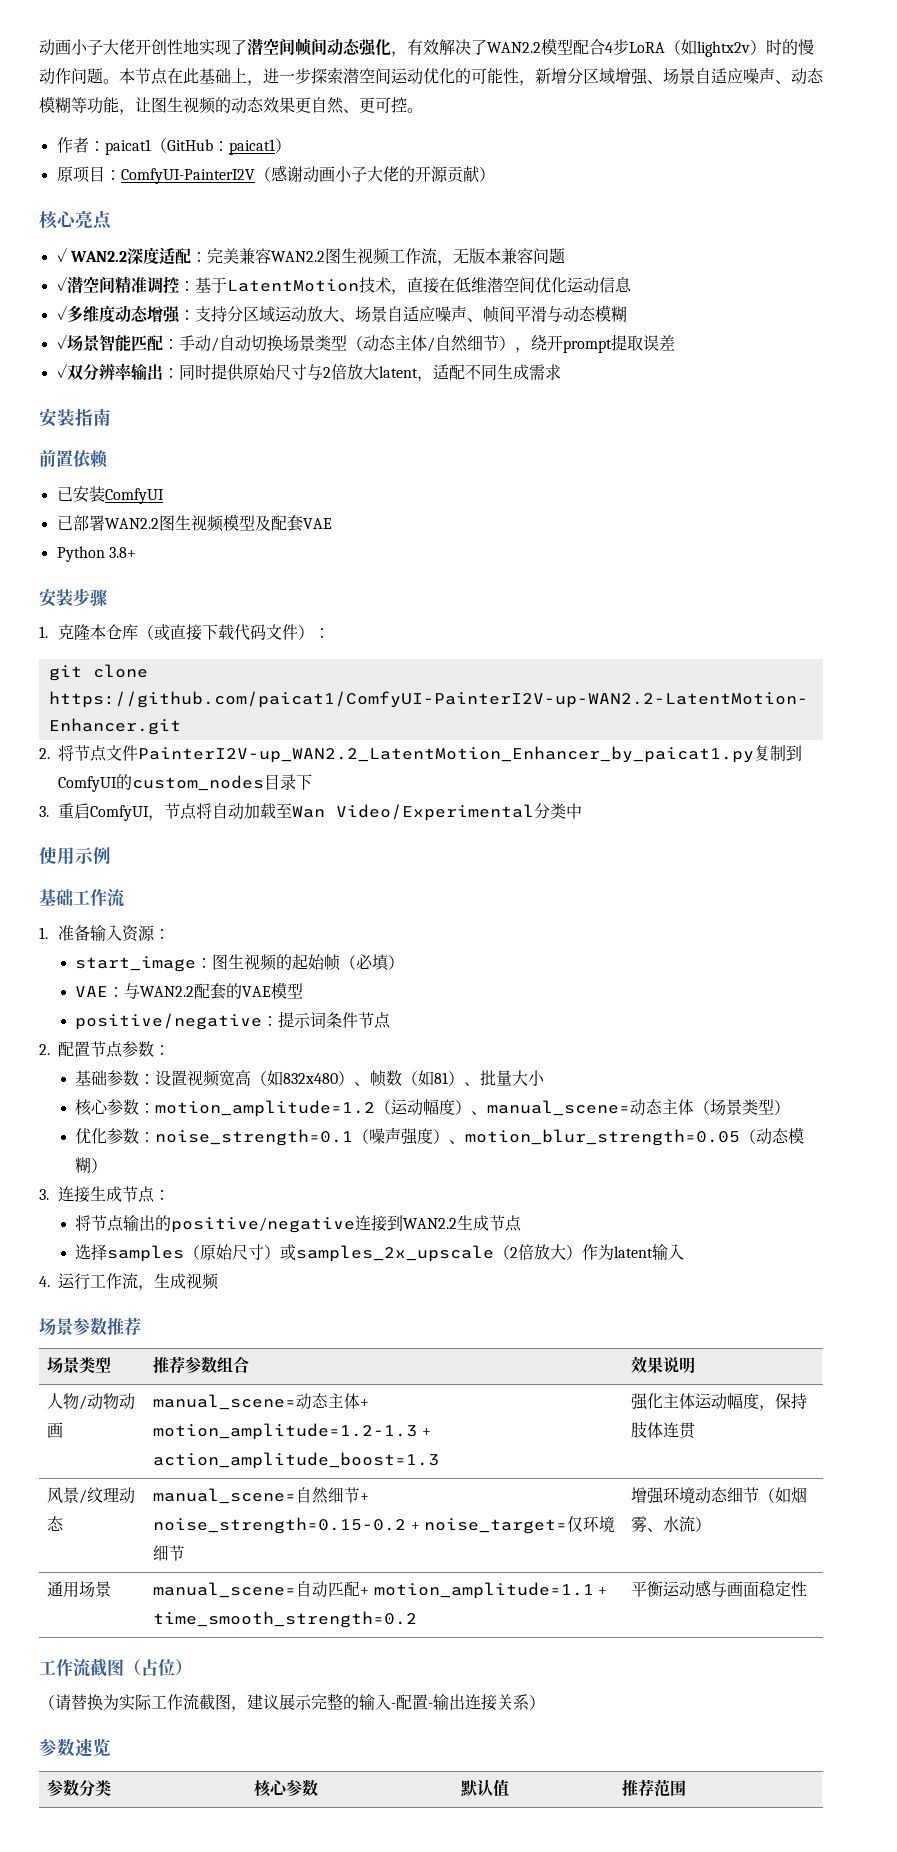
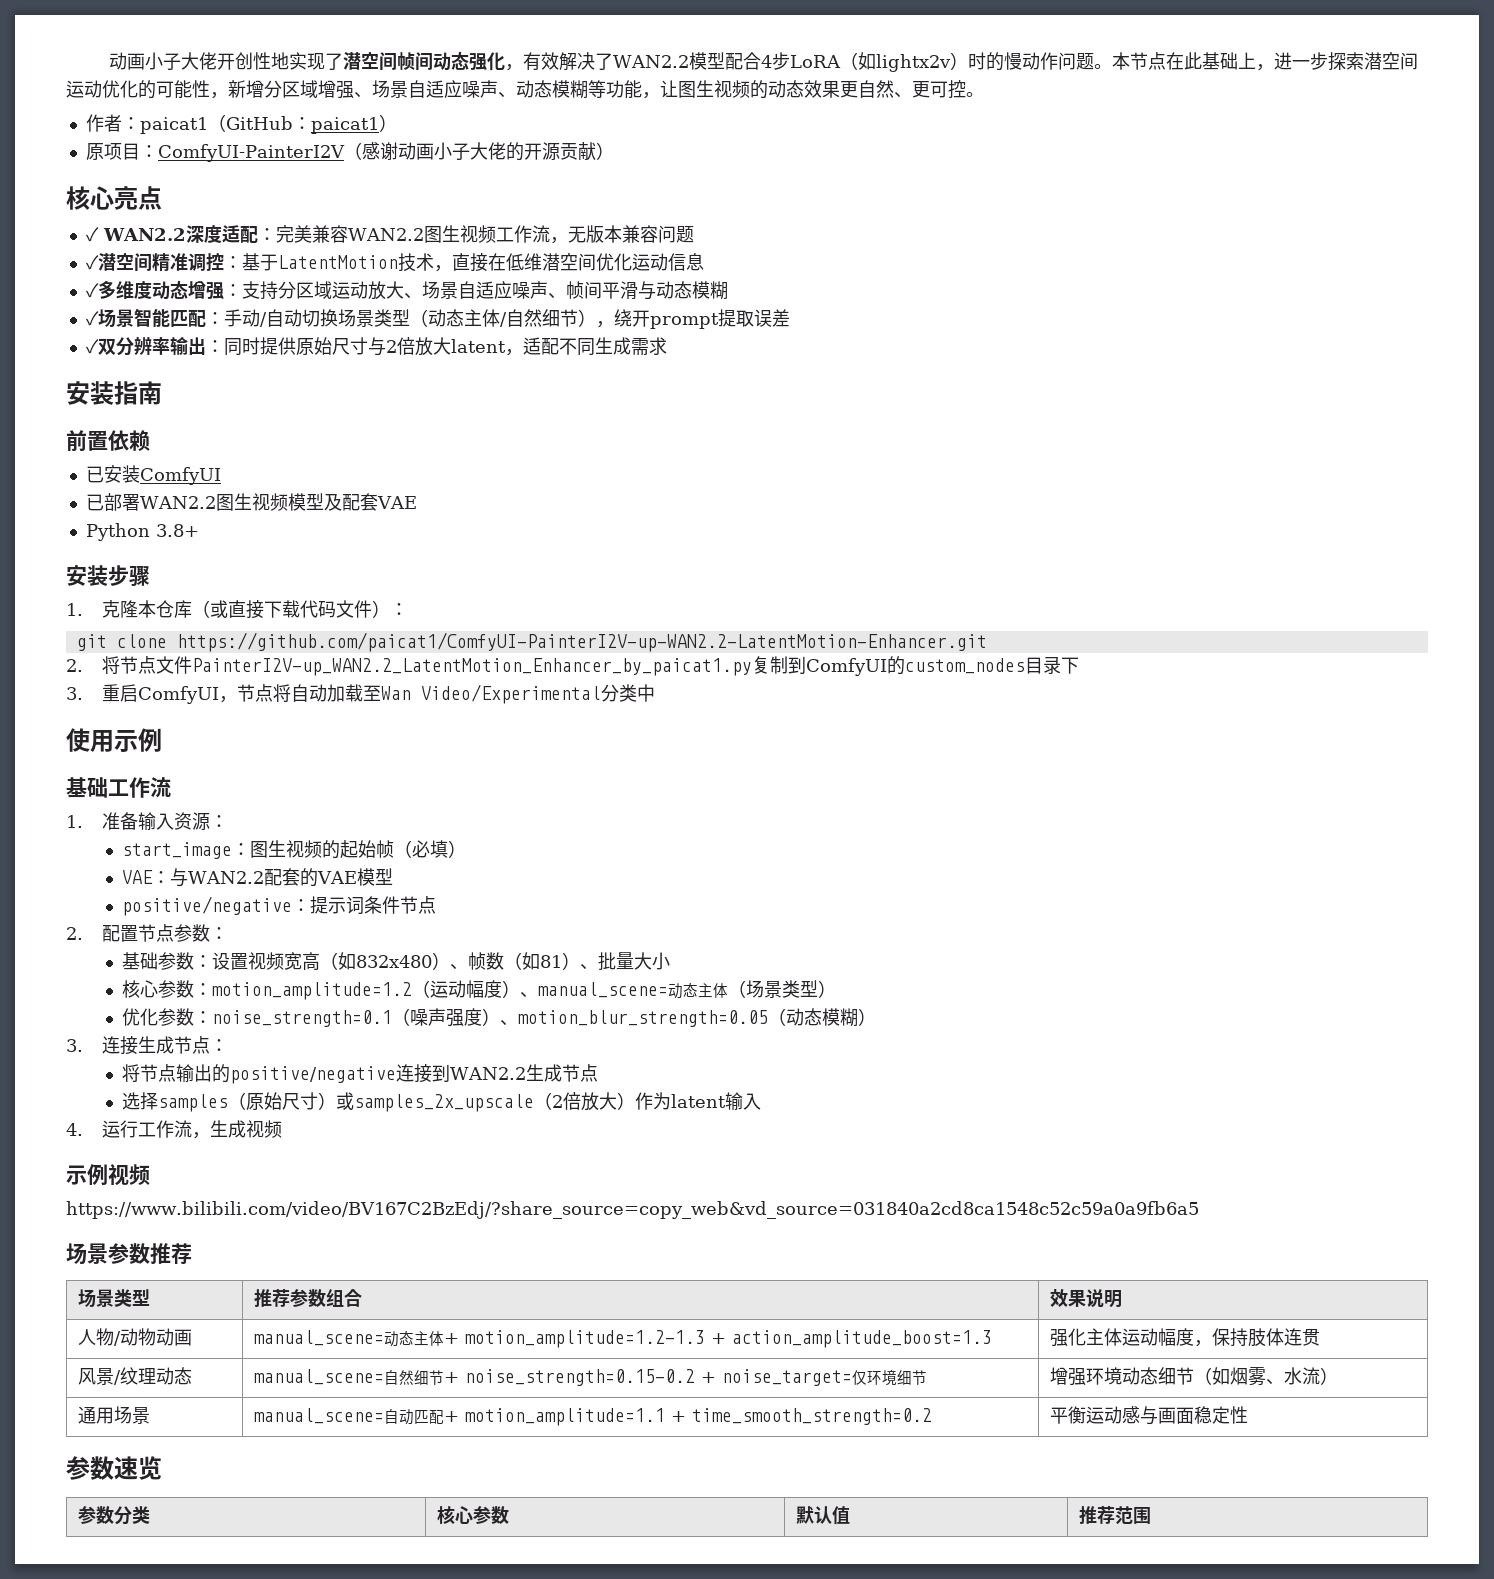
(219, 1281) none -> [66,1164,150,1186] [66,1201,1199,1219] // 示例视频 // https://www.bilibili.com/video/BV167C2BzEdj/?share_source=copy_web&vd_source=031840a2cd8ca1548c52c59a0a9fb6a5
[39,1658,192,1677] [39,1693,545,1712] // 工作流截图（占位） // （请替换为实际工作流截图，建议展示完整的输入-配置-输出连接关系） -> (1248, 1415) none

